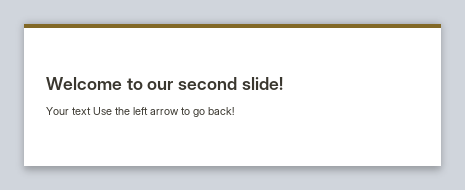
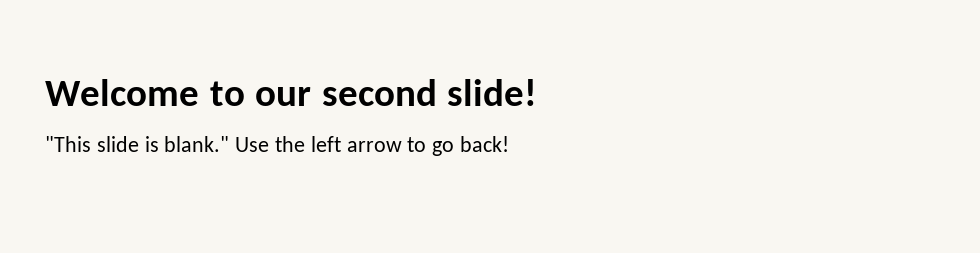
[46,107,91,115] Your text -> [45,136,230,152] "This slide is blank."

